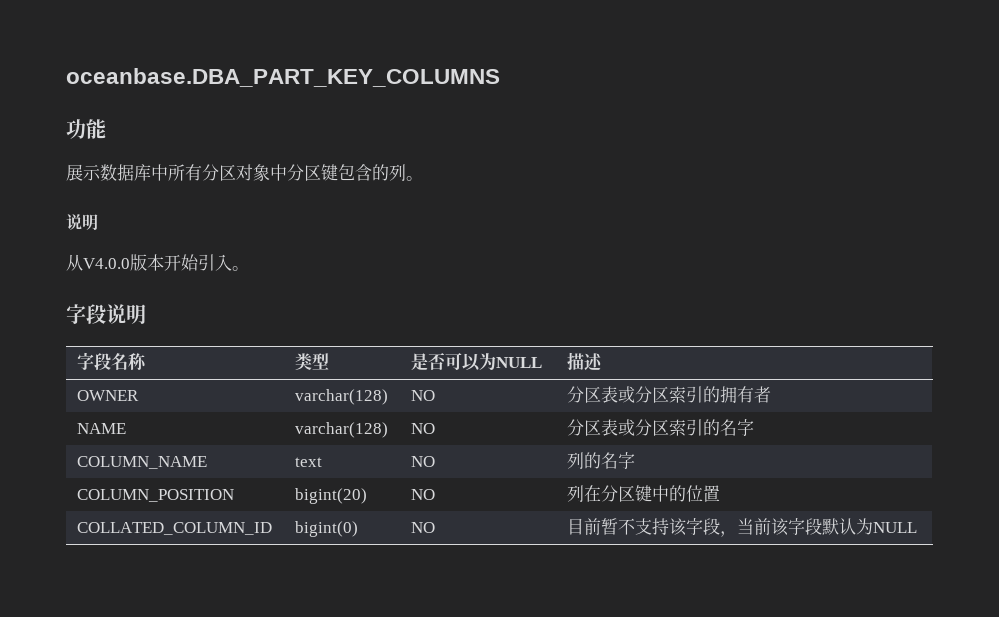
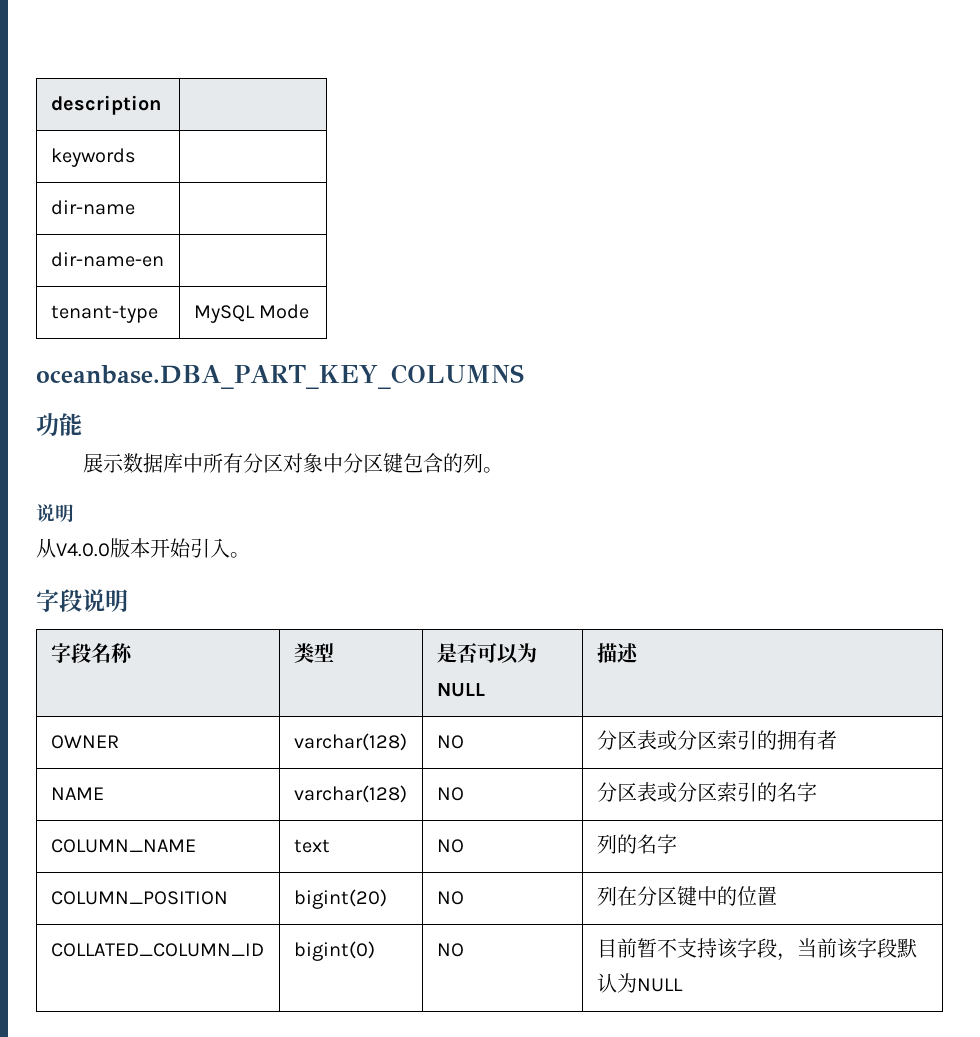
(66, 77) none -> [50,95,161,115] [50,148,136,167] [50,200,135,215] [50,252,164,267] [50,305,158,323] [193,304,310,323] description | // keywords | // dir-name | // dir-name-en | // tenant-type | MySQL Mode //

